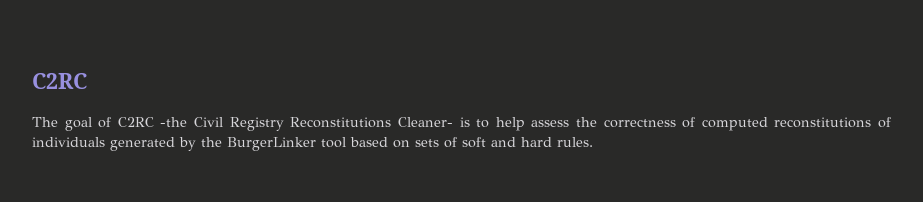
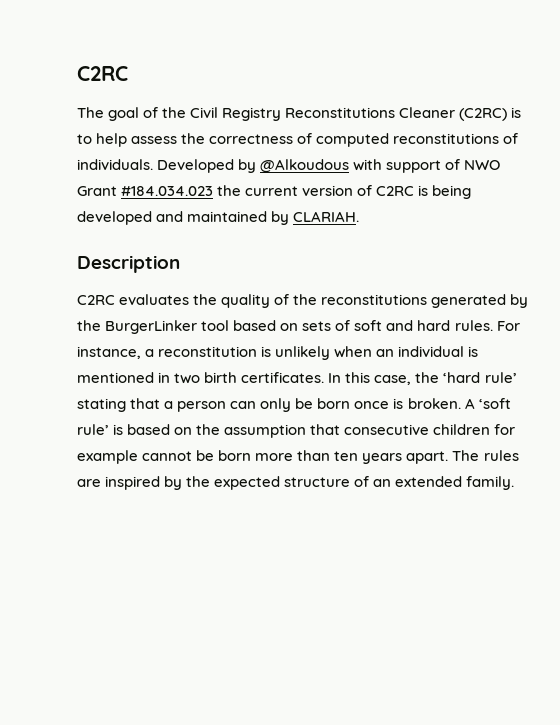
[117,117,188,127] C2RC -the -> [162,107,187,118] the
[397,117,453,127] Cleaner- -> [399,107,508,121] Cleaner (C2RC)
[32,137,105,147] individuals -> [77,159,501,173] [77,185,472,199] [77,211,360,225] [77,255,180,273] [77,294,428,308] individuals. Developed by @Alkoudous with support of NWO Grant #184.034.023 the current version of C2RC is being developed and maintained by CLARIAH. // Description // C2RC evaluates the quality of the reconstitutions
(593, 142) none -> [496,321,520,331] [77,346,479,360] [77,372,517,385] [77,398,511,412] [77,424,516,438] [77,450,519,464] [77,476,515,490] For instance, a reconstitution is unlikely when an individual is mentioned in two birth certificates. In this case, the ‘hard rule’ stating that a person can only be born once is broken. A ‘soft rule’ is based on the assumption that consecutive children for example cannot be born more than ten years apart. The rules are inspired by the expected structure of an extended family.

